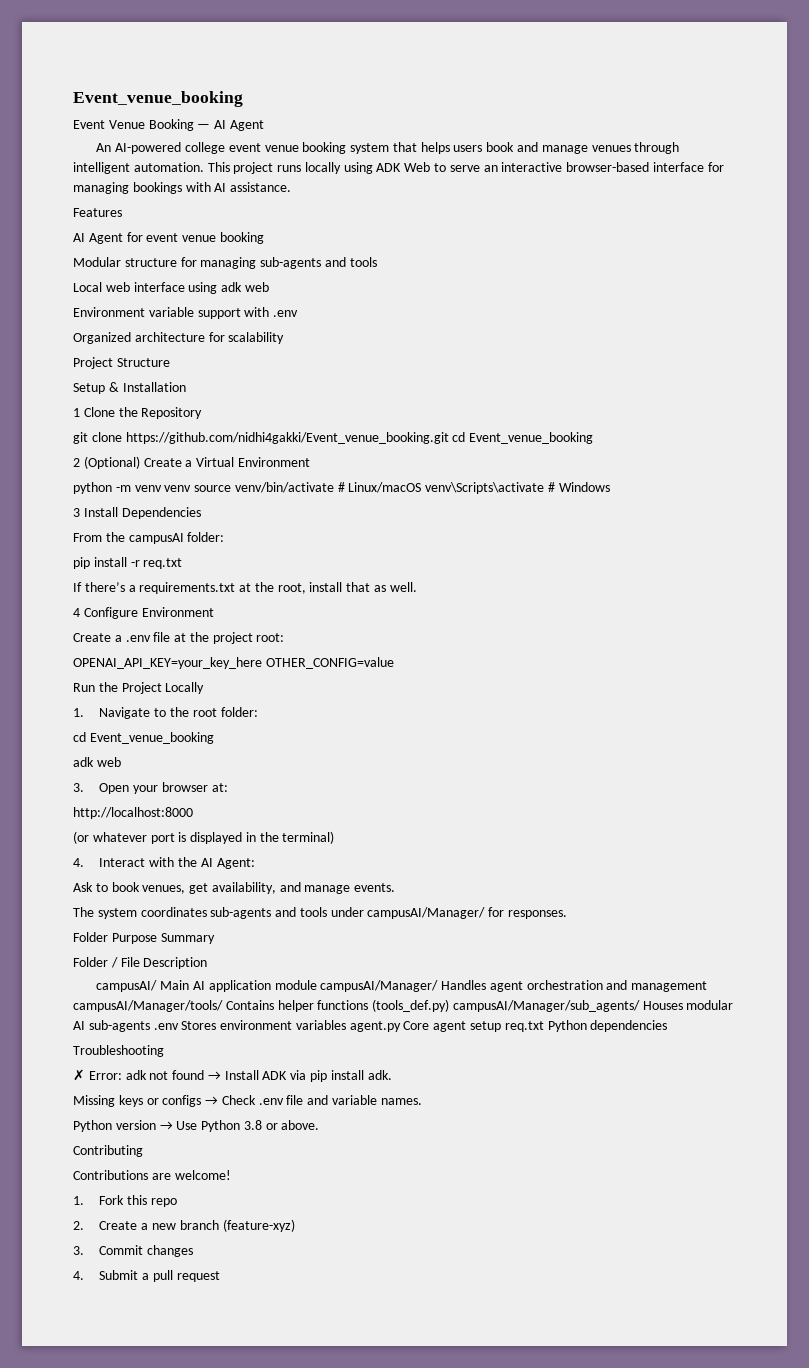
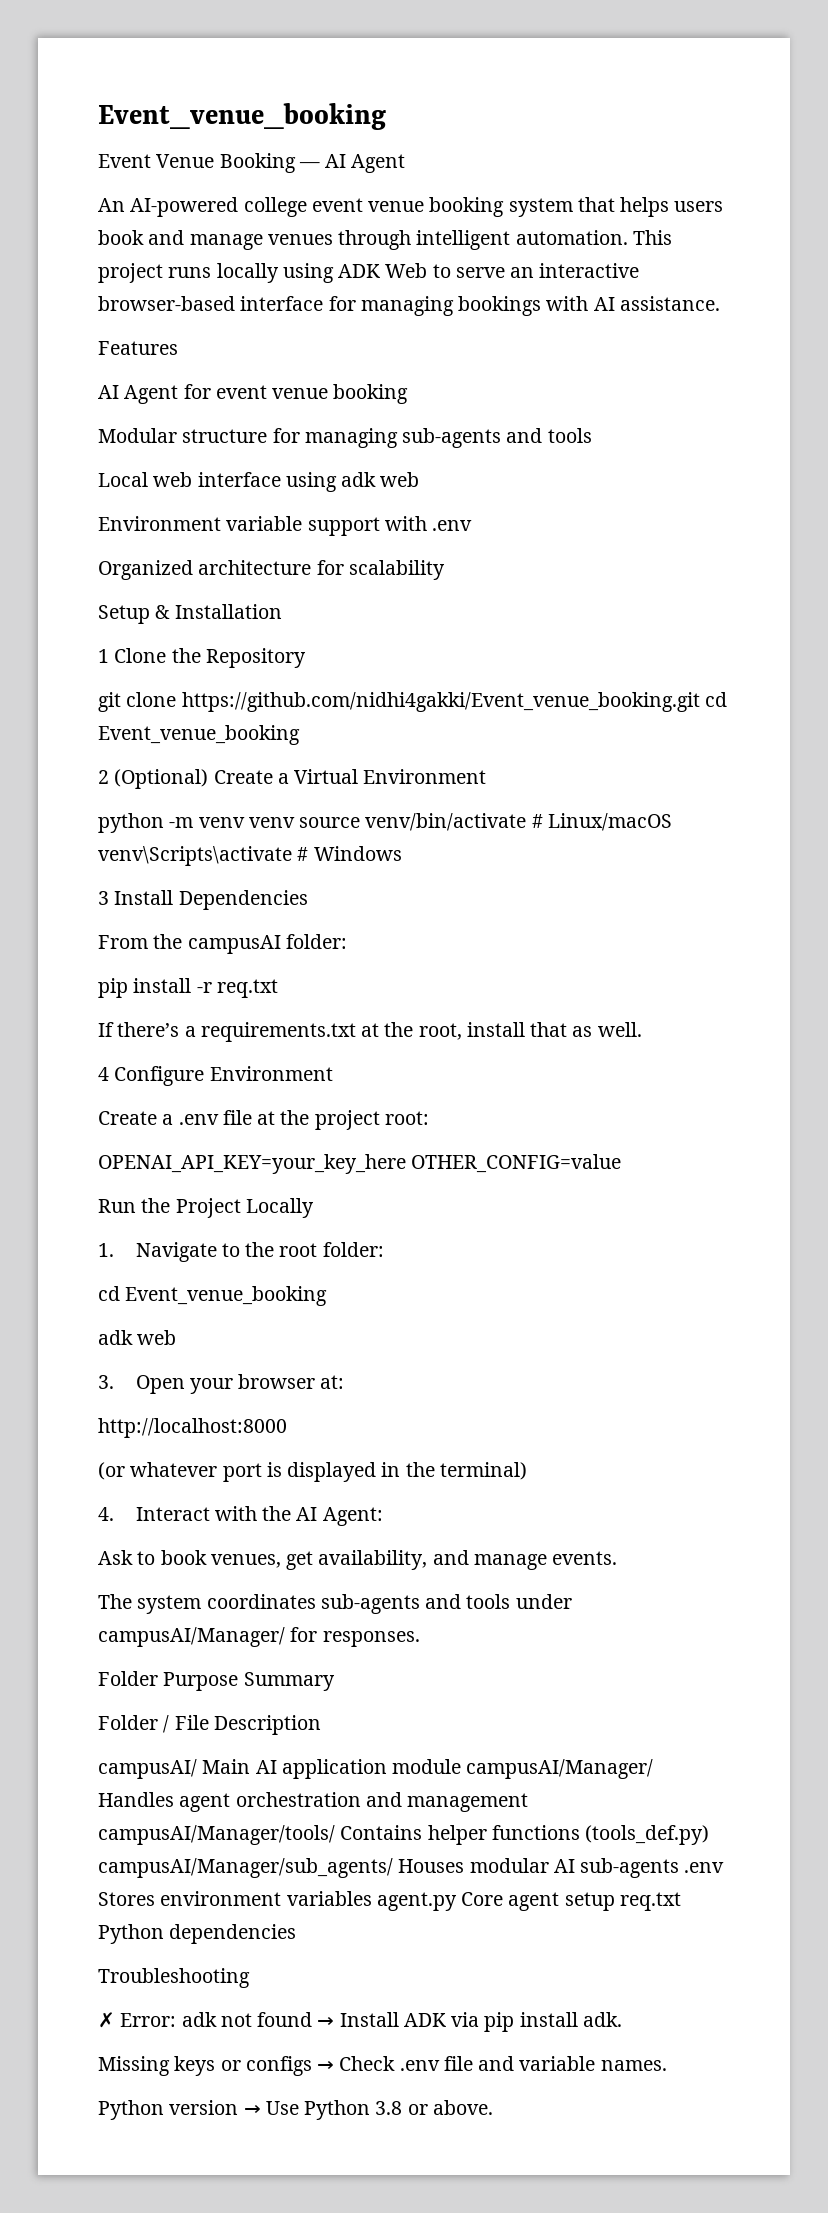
[73,357,170,369] // Project Structure -> (445, 570) none
[73,1145,143,1157] [73,1170,231,1180] [73,1195,177,1207] [73,1219,295,1232] [73,1245,194,1257] [73,1270,220,1282] // Contributing // Contributions are welcome! // 1. Fork this repo // 2. Create a new branch (feature-xyz) // 3. Commit changes // 4. Submit a pull request -> (493, 2107) none

